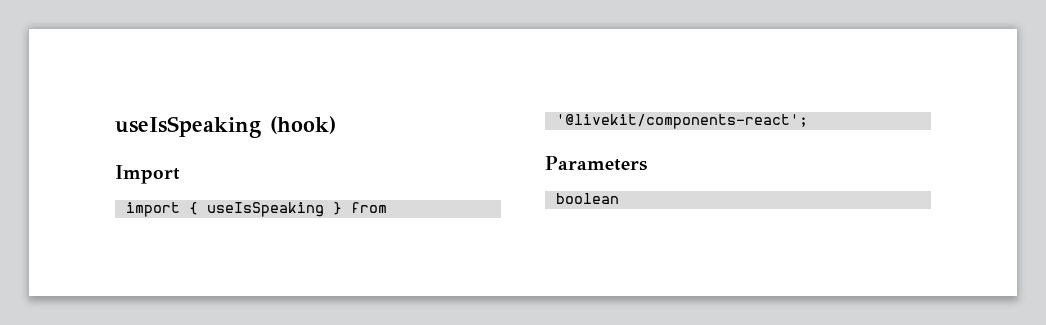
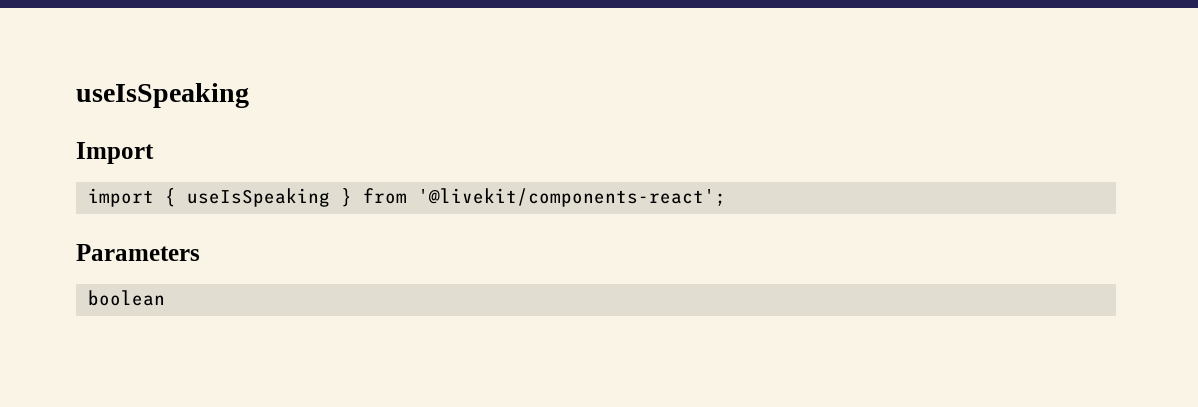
[115,116,336,138] useIsSpeaking (hook) -> [76,83,249,108] useIsSpeaking

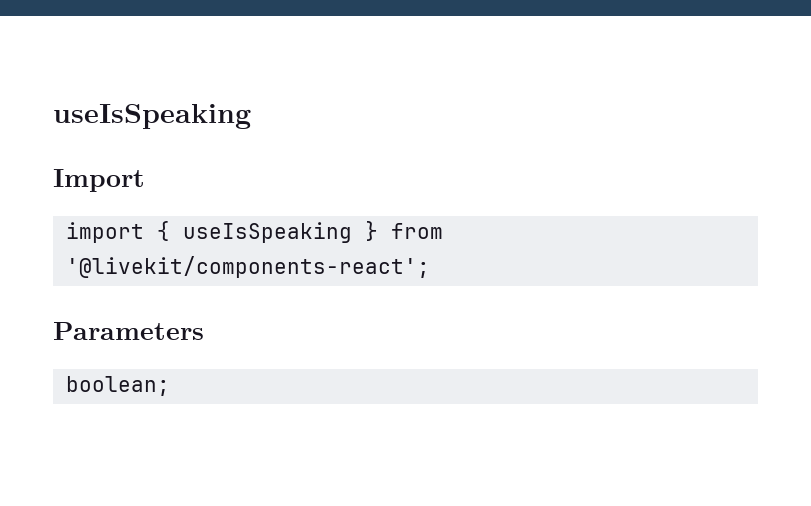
[88,290,165,306] boolean -> [65,376,170,396] boolean;

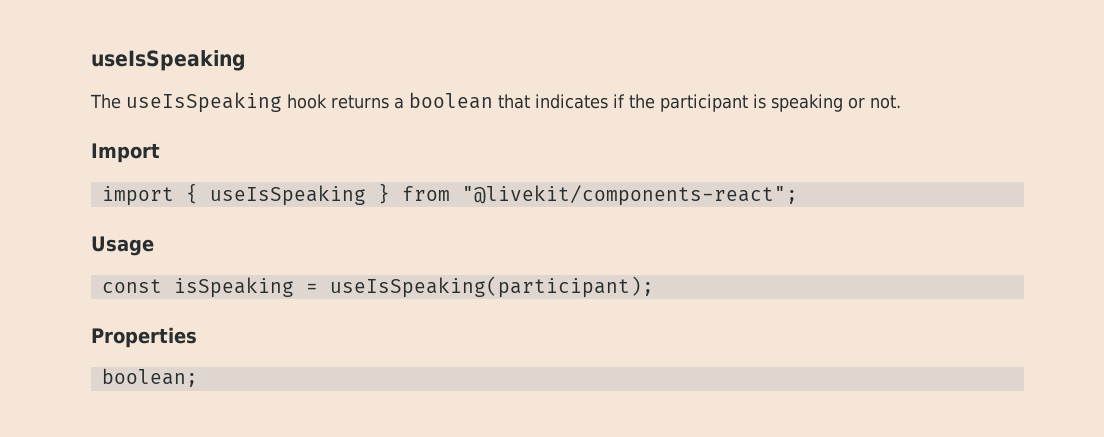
[53,104,251,129] useIsSpeaking -> [91,50,246,71] [90,92,901,113] useIsSpeaking // The useIsSpeaking hook returns a boolean that indicates if the participant is speaking or not.
[65,256,430,278] [53,322,204,340] '@livekit/components-react'; // Parameters -> [461,185,798,206] [91,236,154,256] [101,276,654,298] [91,327,197,348] "@livekit/components-react"; // Usage // const isSpeaking = useIsSpeaking(participant); // Properties

